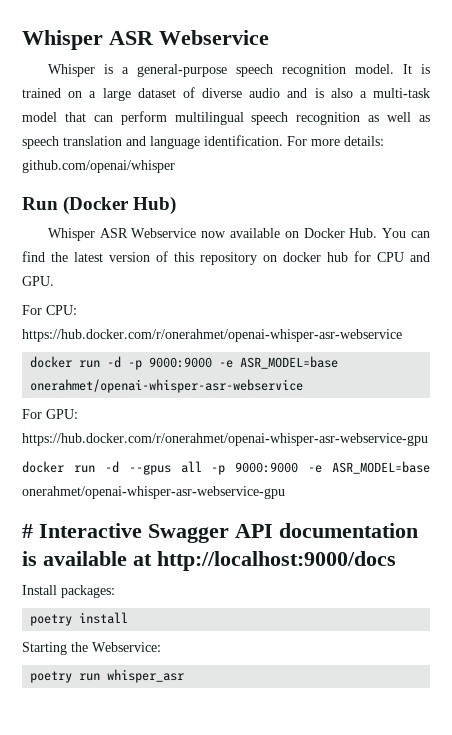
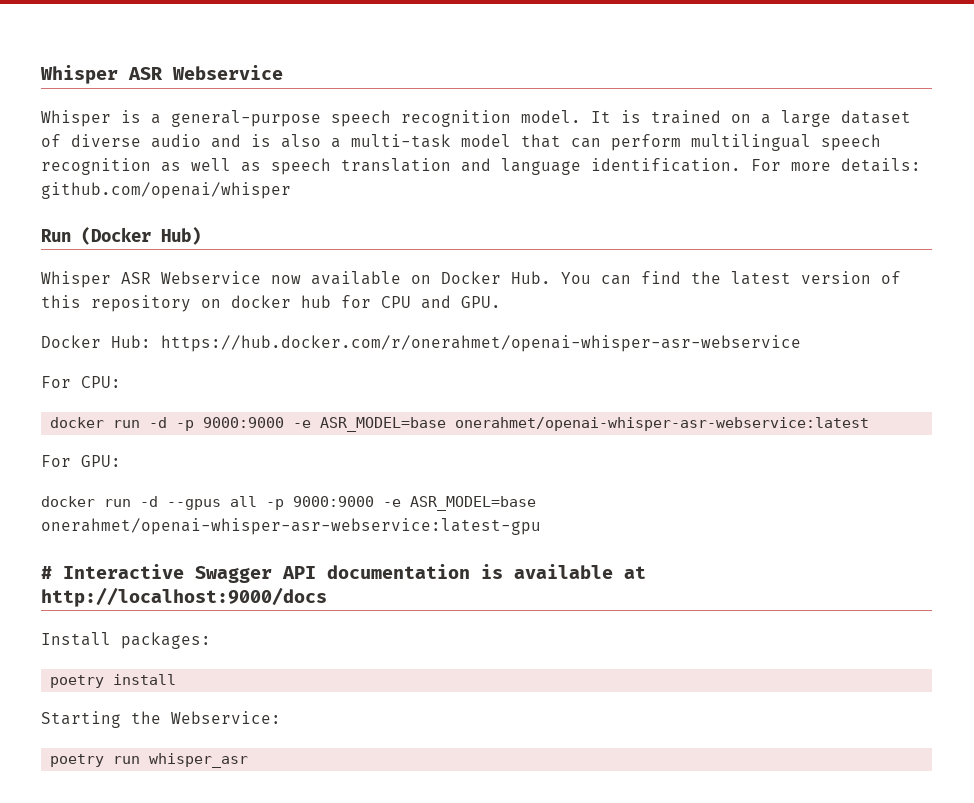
(54, 281) none -> [41,335,801,352] // Docker Hub: https://hub.docker.com/r/onerahmet/openai-whisper-asr-webservice
[22,329,402,342] https://hub.docker.com/r/onerahmet/openai-whisper-asr-webservice -> (121, 382) none
[30,379,304,393] onerahmet/openai-whisper-asr-webservice -> [455,417,870,431] onerahmet/openai-whisper-asr-webservice:latest
[22,433,428,446] https://hub.docker.com/r/onerahmet/openai-whisper-asr-webservice-gpu -> (121, 461) none
[22,486,285,499] onerahmet/openai-whisper-asr-webservice-gpu -> [41,518,541,535] onerahmet/openai-whisper-asr-webservice:latest-gpu

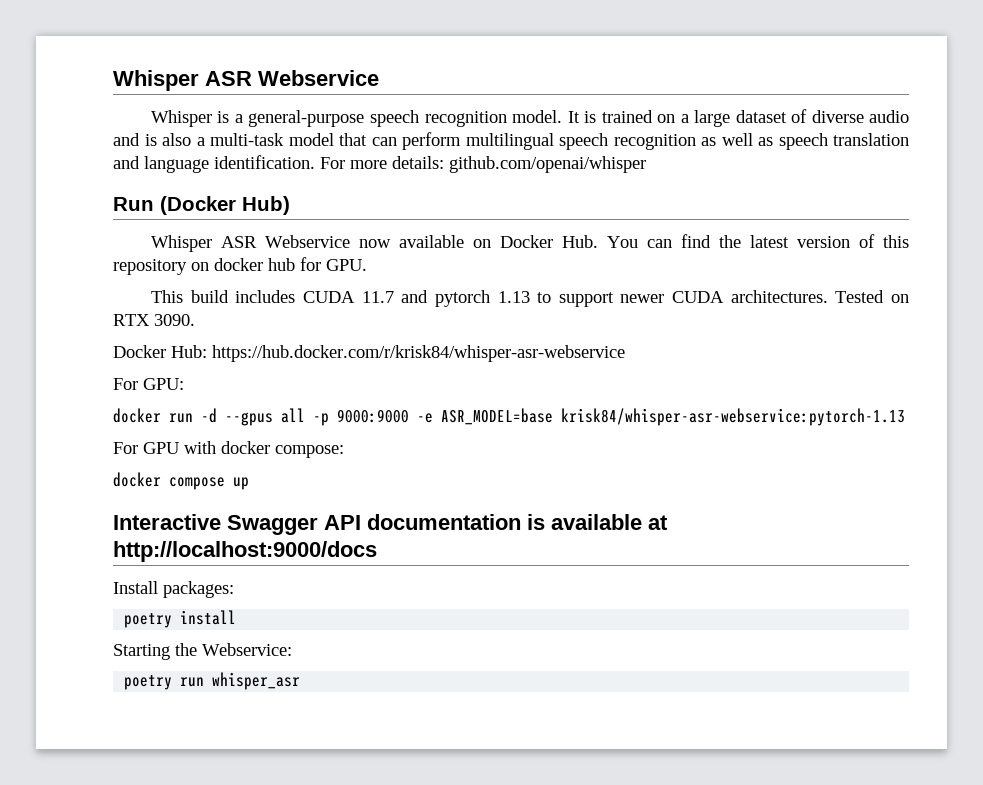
[381,295,501,309] [41,335,801,352] [41,376,121,388] [50,417,870,432] CPU and GPU. // Docker Hub: https://hub.docker.com/r/onerahmet/openai-whisper-asr-webservice // For CPU: // docker run -d -p 9000:9000 -e ASR_MODEL=base onerahmet/openai-whisper-asr-webservice:latest -> [326,259,367,271] [150,290,909,307] [113,314,195,326] [113,345,625,362] GPU. // This build includes CUDA 11.7 and pytorch 1.13 to support newer CUDA architectures. Tested on RTX 3090. // Docker Hub: https://hub.docker.com/r/krisk84/whisper-asr-webservice
[41,518,541,535] [41,566,52,579] onerahmet/openai-whisper-asr-webservice:latest-gpu // # -> [561,408,905,426] [113,441,344,458] [113,472,249,490] krisk84/whisper-asr-webservice:pytorch-1.13 // For GPU with docker compose: // docker compose up //

